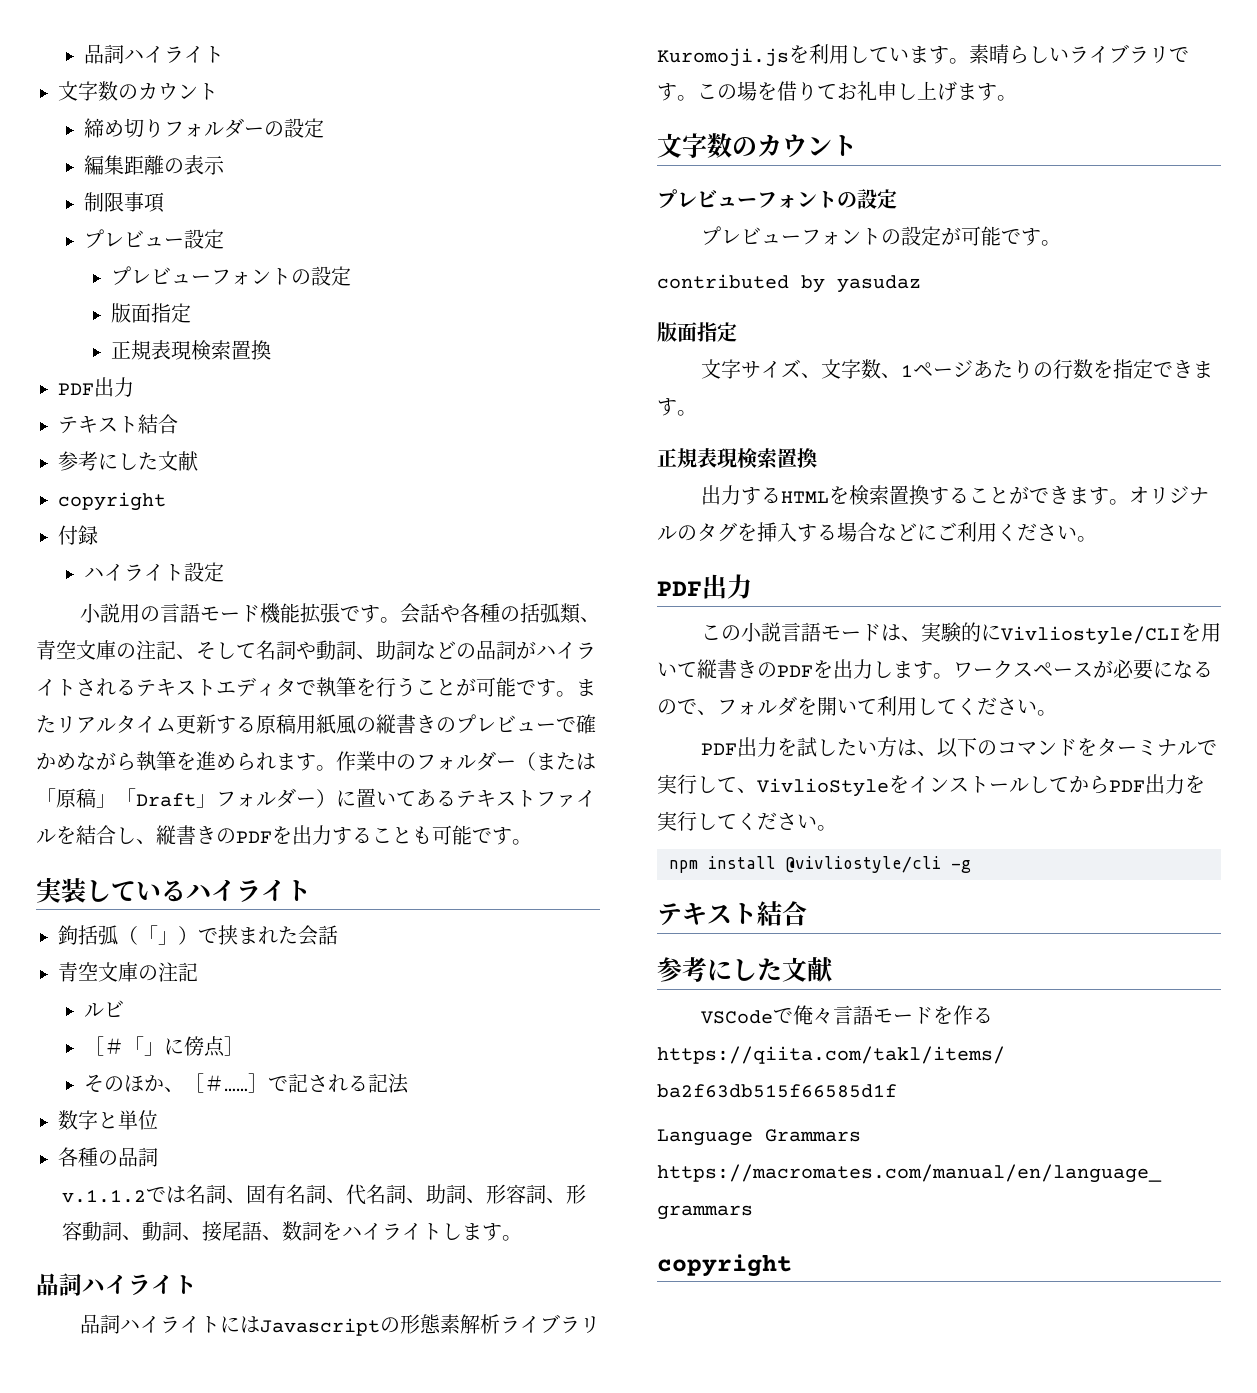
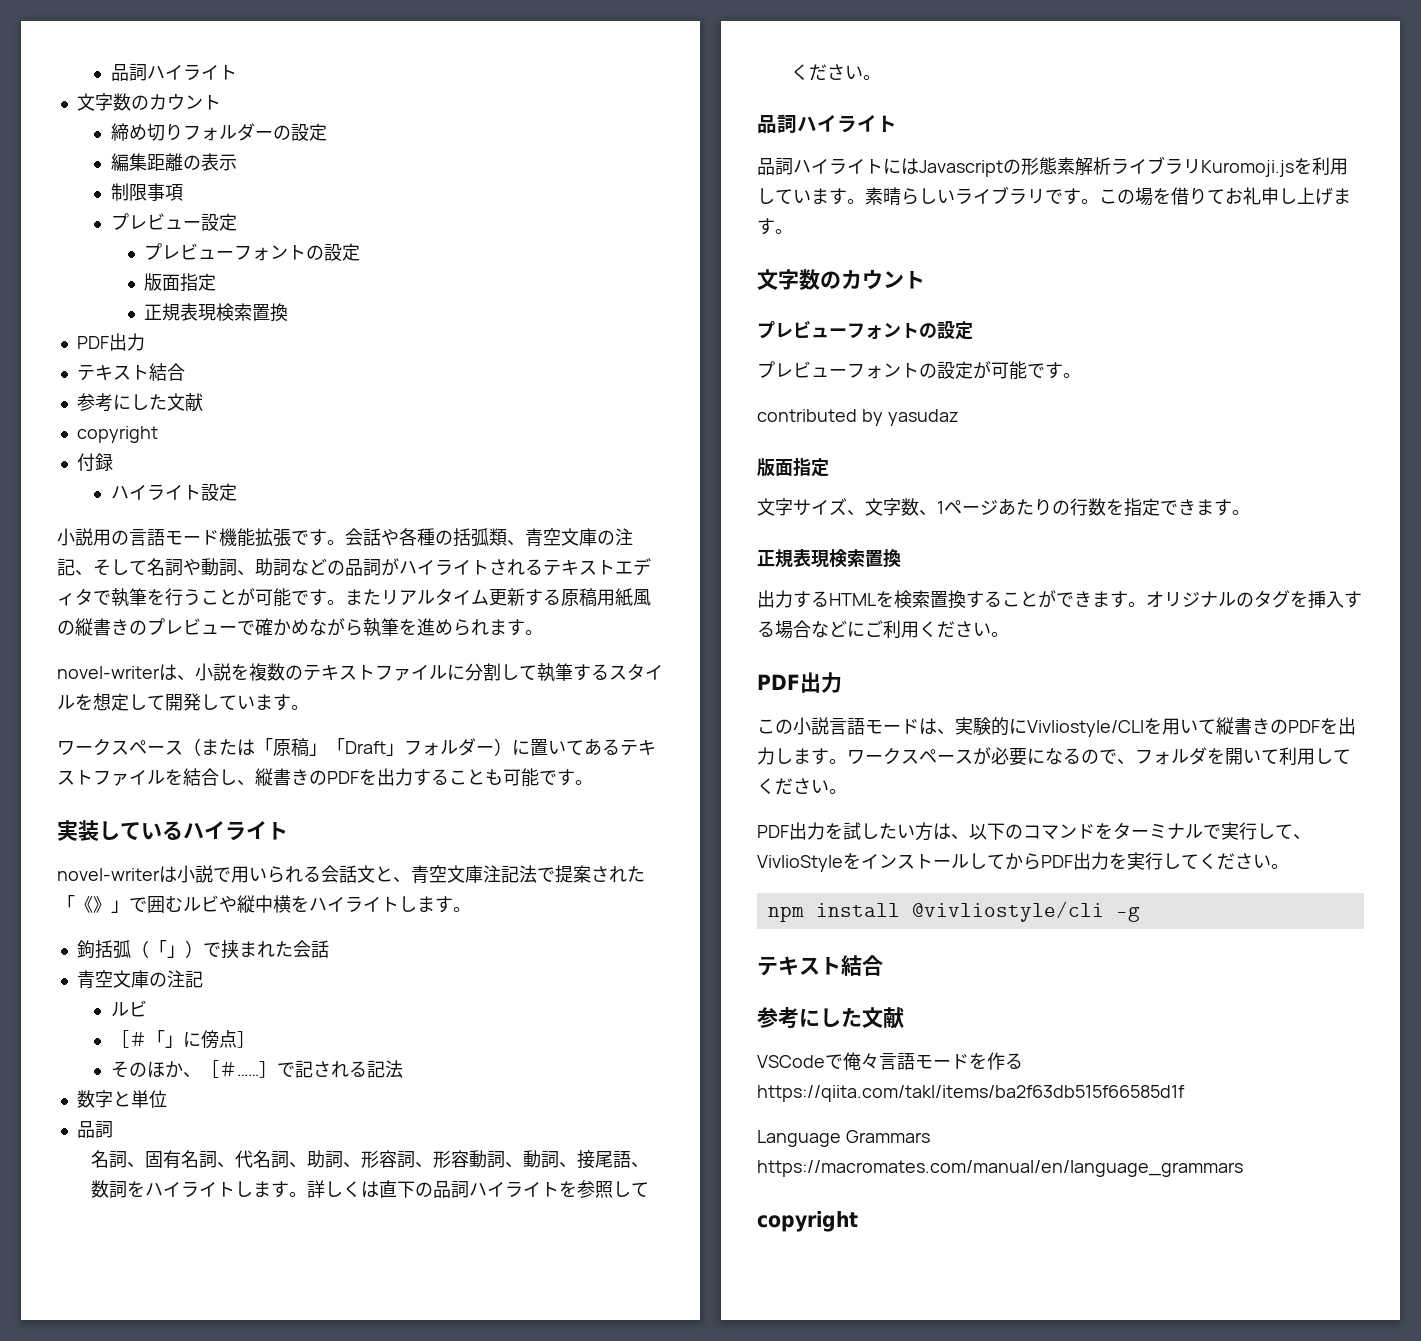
[336,751,516,771] 作業中のフォルダー -> [57,663,663,682] [57,693,309,711] [57,738,183,756] // novel-writerは、小説を複数のテキストファイルに分割して執筆するスタイルを想定して開発しています。 // ワークスペース
(311, 891) none -> [57,865,645,884] [57,895,471,913] // novel-writerは小説で用いられる会話文と、青空文庫注記法で提案された「《》」で囲むルビや縦中横をハイライトします。
[58,1147,118,1167] 各種の -> (167, 1099) none
[62,1186,187,1203] v.1.1.2では -> (113, 1129) none
(523, 1238) none -> [306,1180,649,1198] [790,64,881,81] 詳しくは直下の品詞ハイライトを参照してください。

